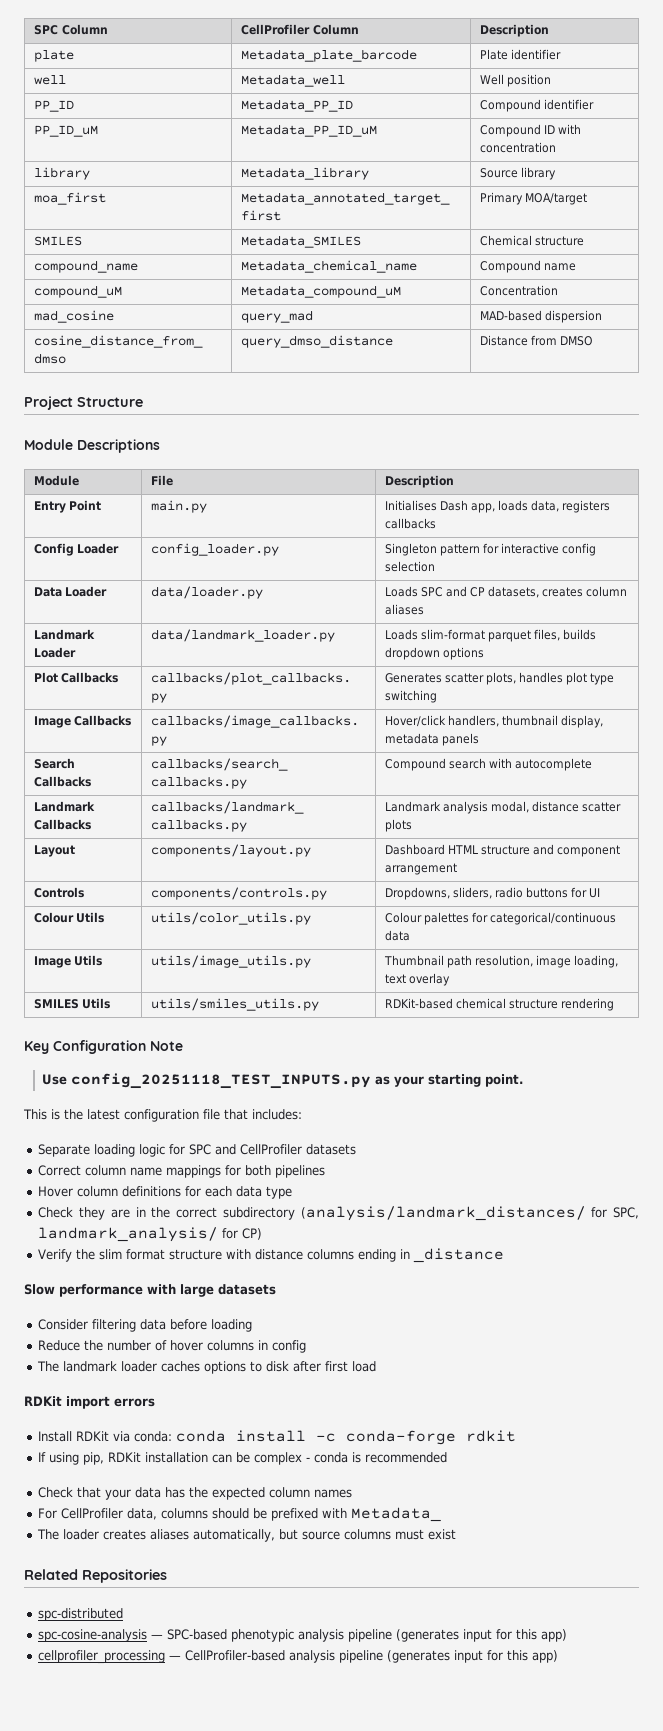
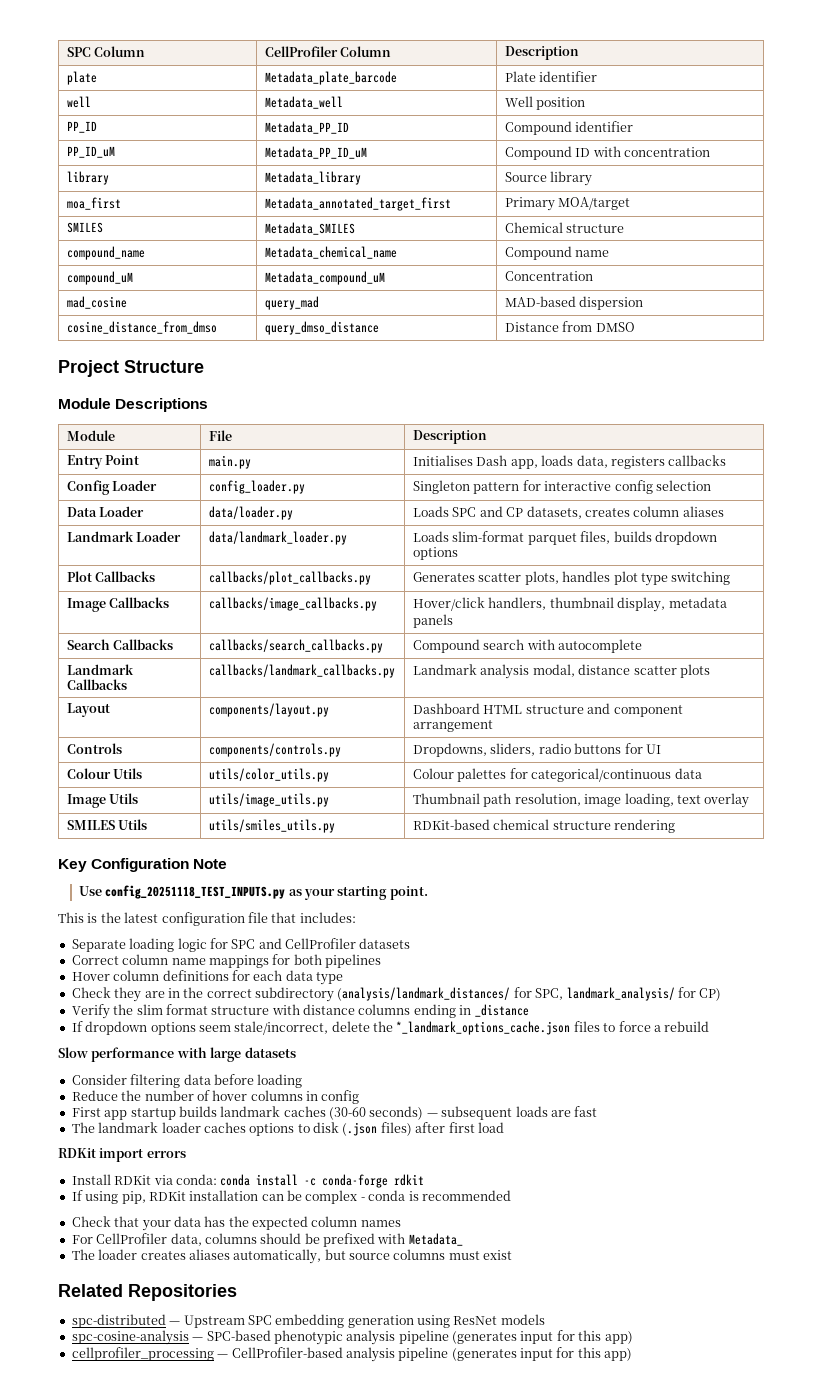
(505, 1255) none -> [71,1021,710,1035] // If dropdown options seem stale/incorrect, delete the *_landmark_options_cache.json files to force a rebuild
(307, 1346) none -> [71,1106,598,1120] // First app startup builds landmark caches (30-60 seconds) — subsequent loads are fast
(290, 1366) none -> [342,1122,412,1136] (.json files)
(124, 1614) none -> [169,1314,545,1328] — Upstream SPC embedding generation using ResNet models

